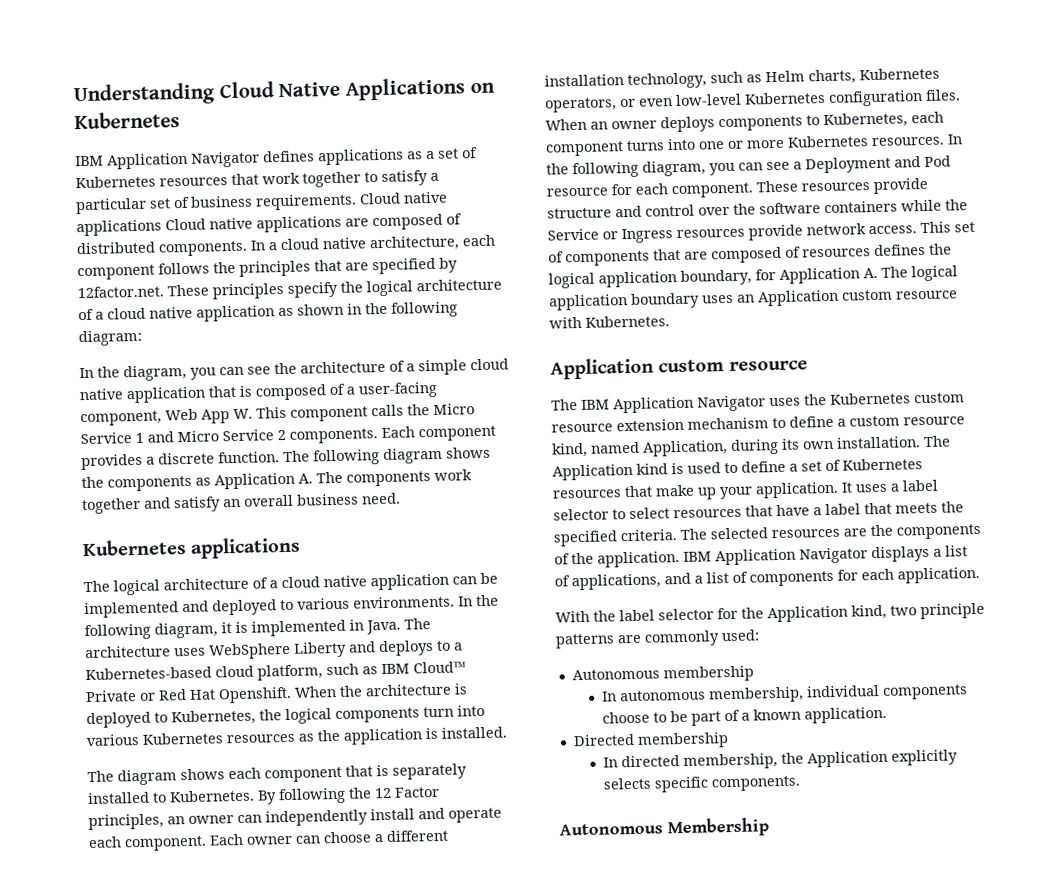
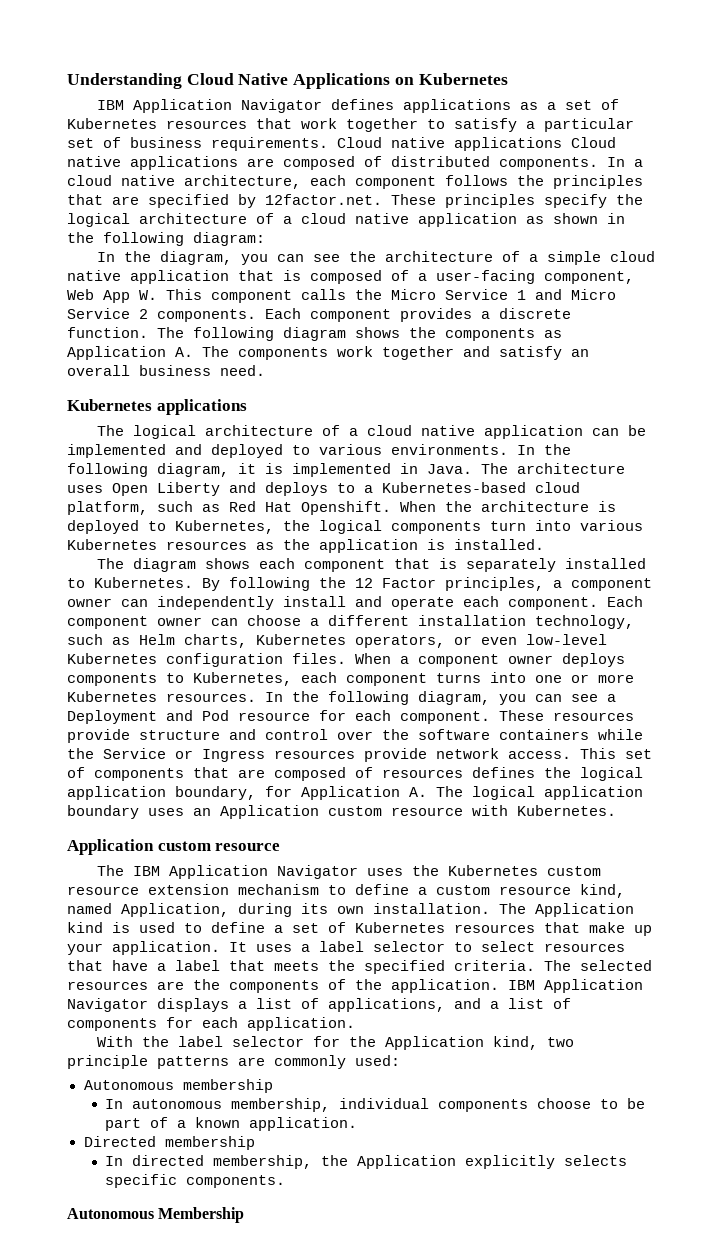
[208,642,291,660] WebSphere -> [112,483,148,496] Open
[381,661,466,675] [85,690,156,703] IBM Cloud™ Private or -> (220, 508) none
[167,816,185,825] an -> [553,578,652,591] a component
(244, 839) none -> [67,616,148,629] component
[590,121,608,130] an -> [400,654,499,667] a component

